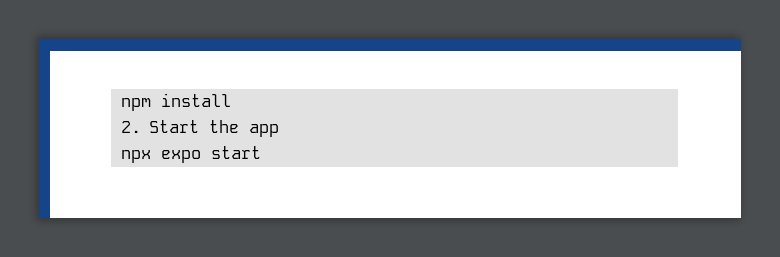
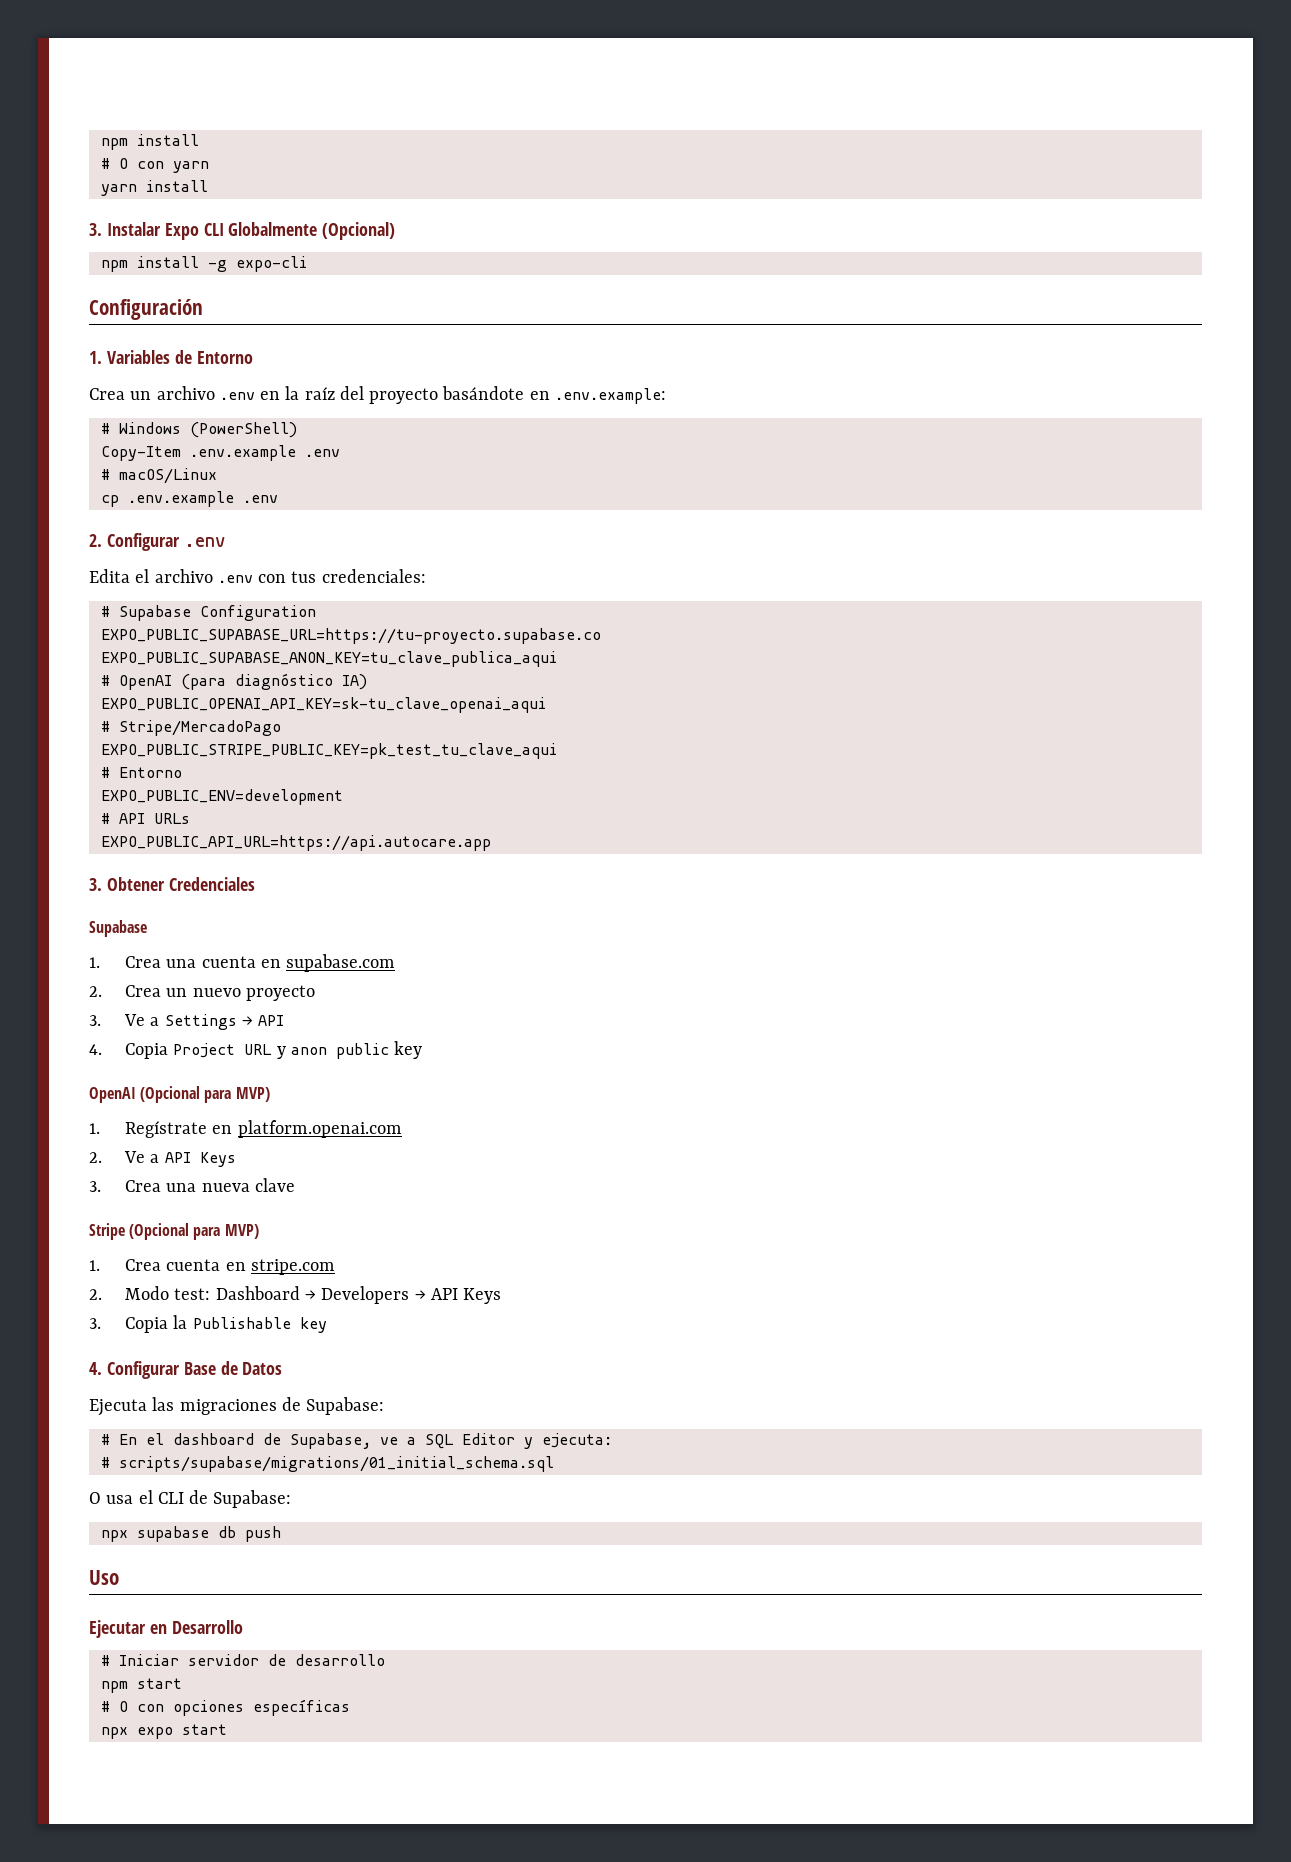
[120,120,280,137] 2. Start the app -> [100,158,209,173] [100,180,208,196] [89,222,396,240] [100,256,307,272] [89,299,203,320] [89,350,253,364] [89,386,666,404] [100,422,297,438] [100,445,340,461] [100,468,217,484] [100,491,278,507] [89,533,225,551] [89,569,426,583] [100,605,316,621] [100,628,601,644] [100,651,557,667] [100,673,367,690] [100,697,546,713] [100,720,281,736] [100,743,557,759] [100,767,182,778] [100,789,343,805] [100,813,190,824] [100,835,491,851] [89,877,255,891] [89,920,147,937] [89,954,396,972] [89,985,316,1001] [89,1014,285,1030] [89,1041,423,1059] [89,1086,270,1103] [89,1120,402,1138] [89,1151,236,1167] [89,1178,296,1192] [89,1223,259,1240] [89,1259,336,1275] [89,1286,502,1304] [89,1315,327,1333] [89,1361,283,1379] [89,1397,385,1416] [100,1433,612,1449] [100,1456,554,1472] [89,1490,292,1508] [100,1526,281,1542] [89,1570,119,1585] [89,1620,243,1638] [100,1654,385,1666] [100,1678,182,1693] [100,1699,350,1716] # O con yarn // yarn install // 3. Instalar Expo CLI Globalmente (Opcional) // npm install -g expo-cli // Configuración // 1. Variables de Entorno // Crea un archivo .env en la raíz del proyecto basándote en .env.example: // # Windows (PowerShell) // Copy-Item .env.example .env // # macOS/Linux // cp .env.example .env // 2. Configurar .env // Edita el archivo .env con tus credenciales: // # Supabase Configuration // EXPO_PUBLIC_SUPABASE_URL=https://tu-proyecto.supabase.co // EXPO_PUBLIC_SUPABASE_ANON_KEY=tu_clave_publica_aqui // # OpenAI (para diagnóstico IA) // EXPO_PUBLIC_OPENAI_API_KEY=sk-tu_clave_openai_aqui // # Stripe/MercadoPago // EXPO_PUBLIC_STRIPE_PUBLIC_KEY=pk_test_tu_clave_aqui // # Entorno // EXPO_PUBLIC_ENV=development // # API URLs // EXPO_PUBLIC_API_URL=https://api.autocare.app // 3. Obtener Credenciales // Supabase // 1. Crea una cuenta en supabase.com // 2. Crea un nuevo proyecto // 3. Ve a Settings → API // 4. Copia Project URL y anon public key // OpenAI (Opcional para MVP) // 1. Regístrate en platform.openai.com // 2. Ve a API Keys // 3. Crea una nueva clave // Stripe (Opcional para MVP) // 1. Crea cuenta en stripe.com // 2. Modo test: Dashboard → Developers → API Keys // 3. Copia la Publishable key // 4. Configurar Base de Datos // Ejecuta las migraciones de Supabase: // # En el dashboard de Supabase, ve a SQL Editor y ejecuta: // # scripts/supabase/migrations/01_initial_schema.sql // O usa el CLI de Supabase: // npx supabase db push // Uso // Ejecutar en Desarrollo // # Iniciar servidor de desarrollo // npm start // # O con opciones específicas

